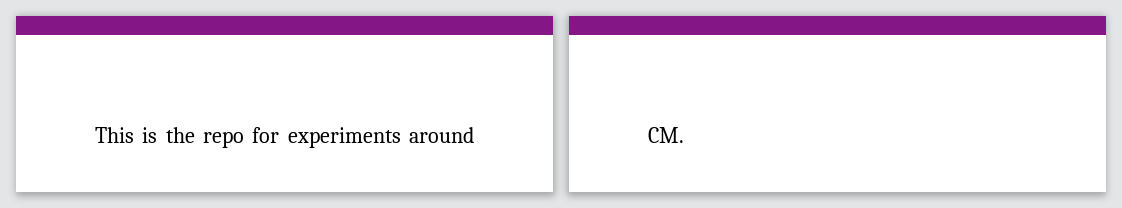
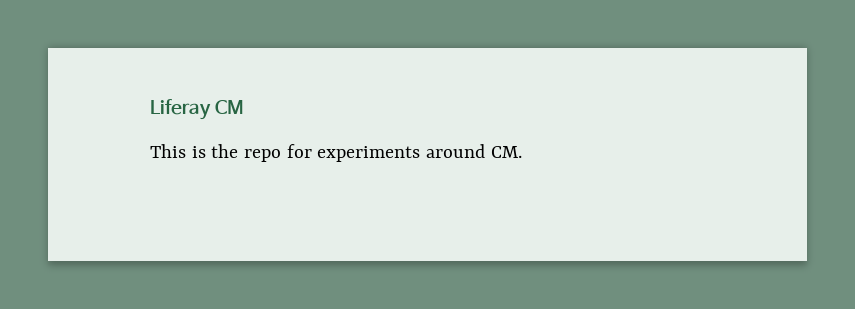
(95, 135) none -> [150,99,245,120] Liferay CM //

